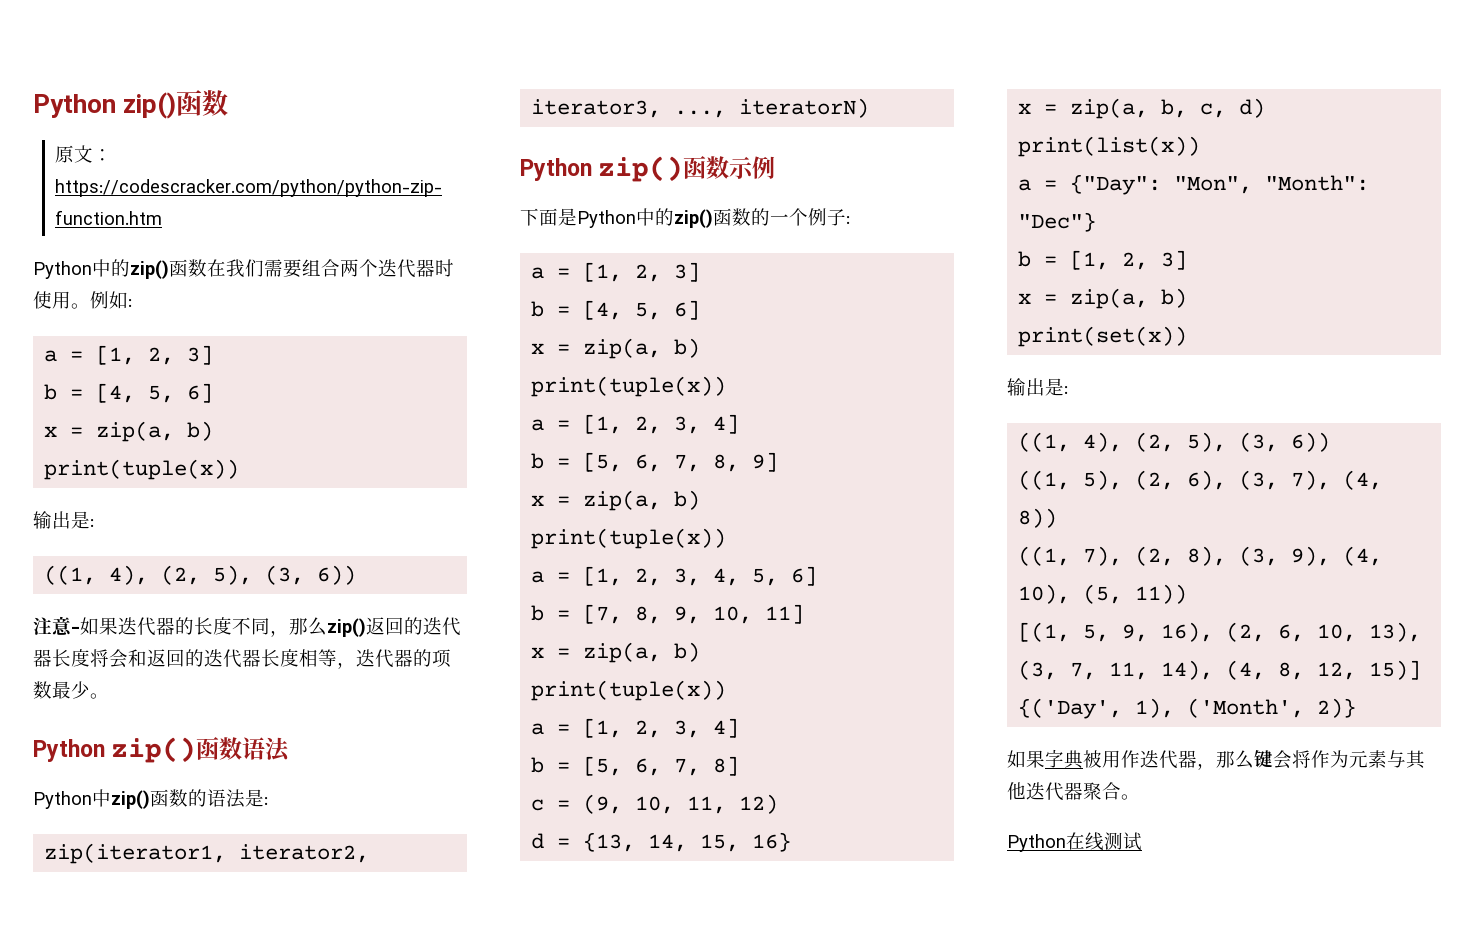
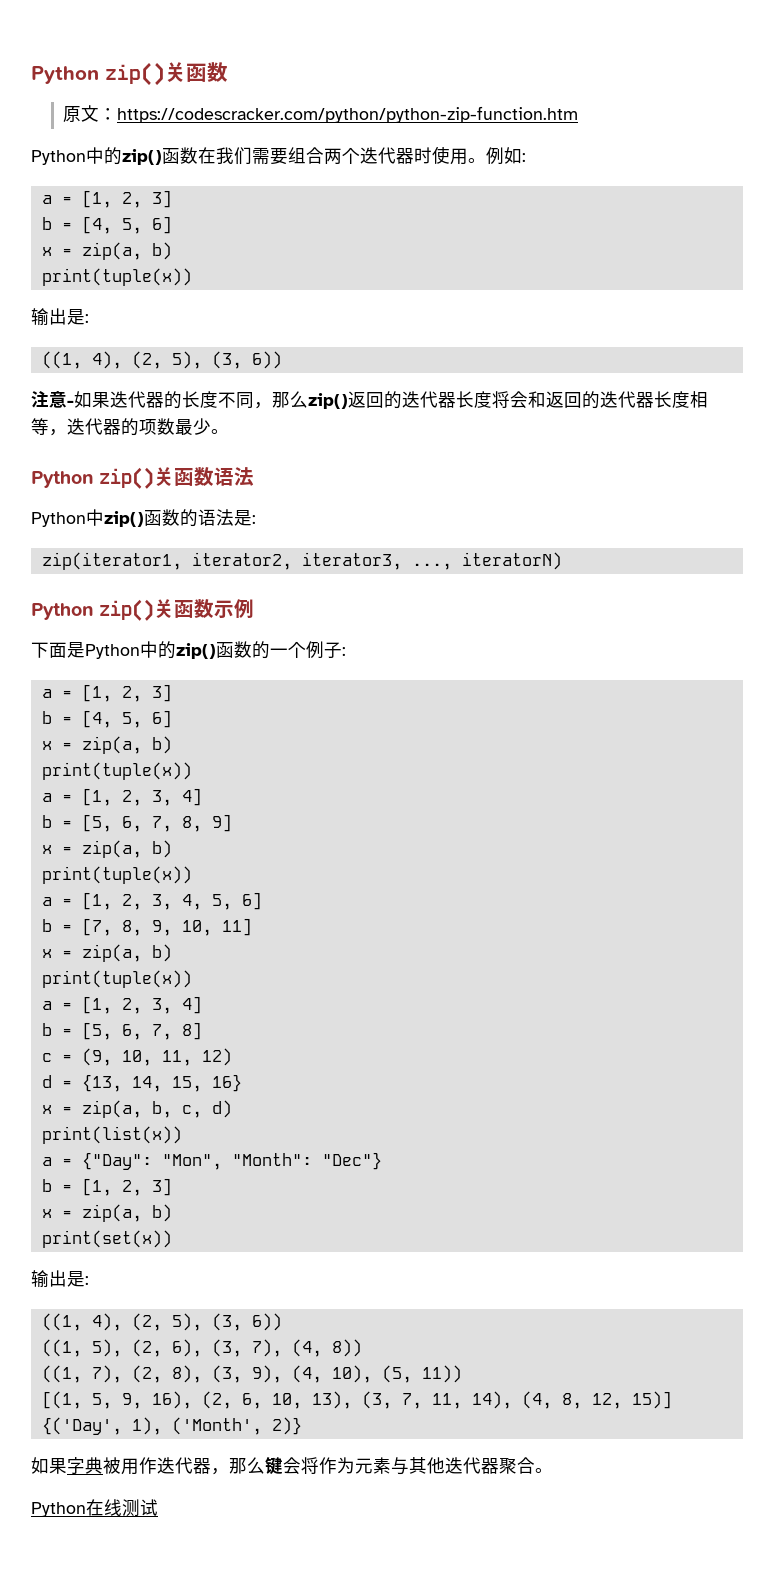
[33,92,177,119] Python zip() -> [31,62,186,86] Python zip()关
(197, 750) none -> [154,467,175,486] 关
(684, 169) none -> [154,599,175,618] 关

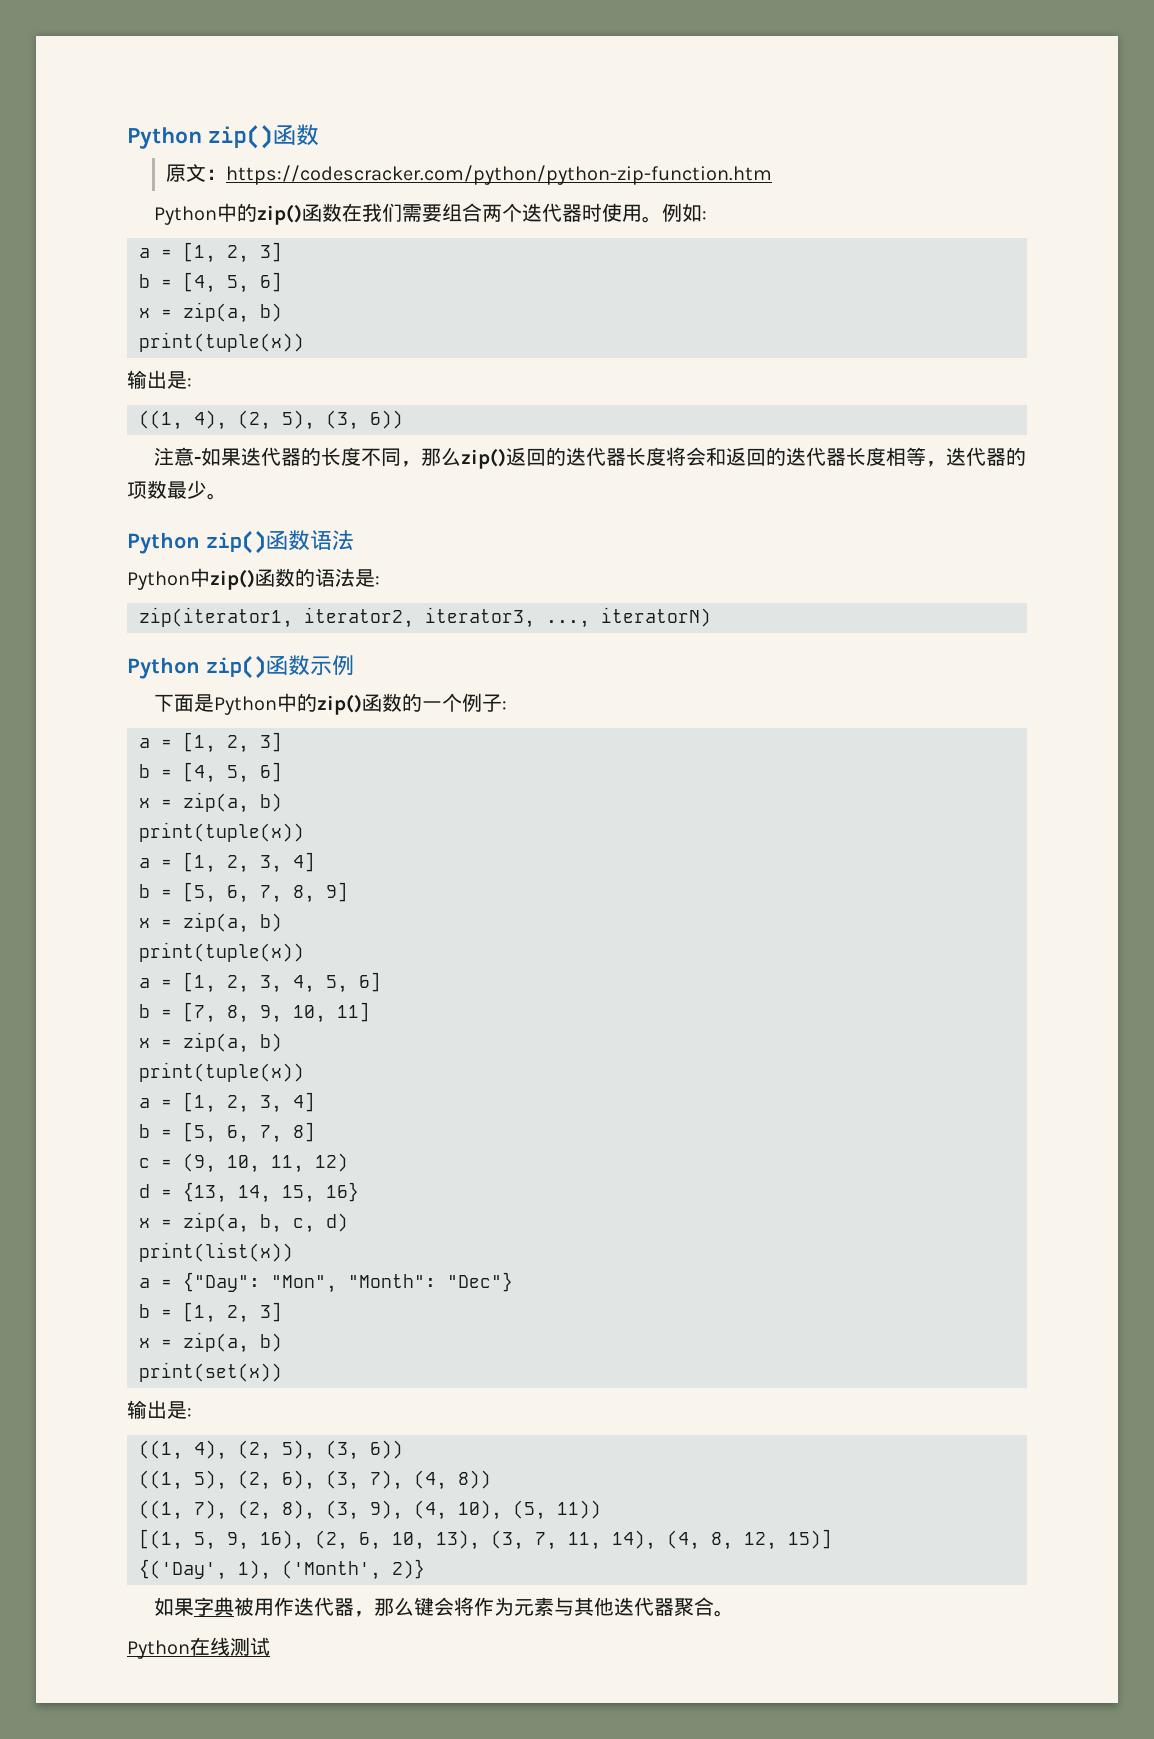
[31,62,186,86] Python zip()关 -> [127,125,274,149] Python zip()
[154,467,175,486] 关 -> (266, 542) none
[154,599,175,618] 关 -> (266, 667) none

